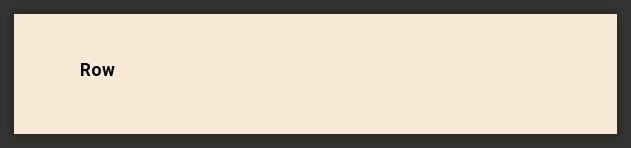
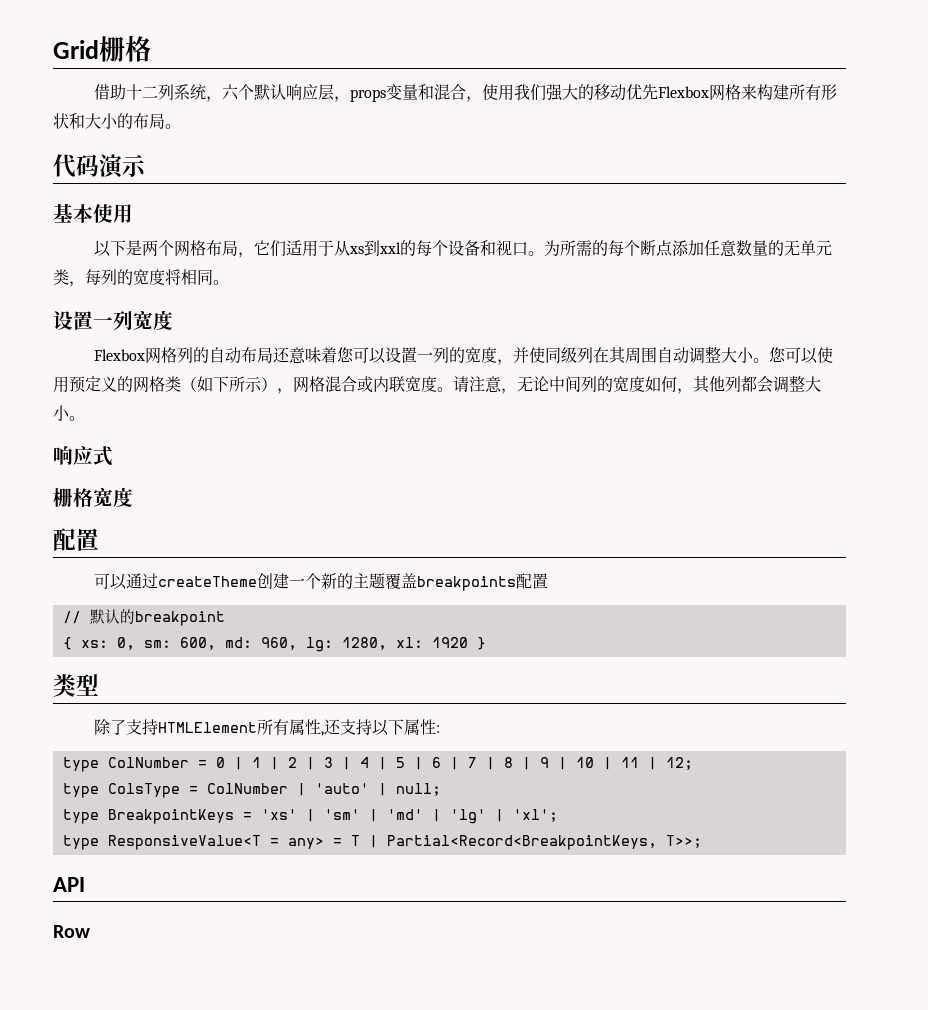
(80, 69) none -> [53,35,151,62] [93,84,837,102] [53,113,181,129] [53,154,146,179] [53,203,133,223] [93,240,832,258] [53,269,229,287] [53,310,173,331] [93,346,833,365] [53,375,821,394] [53,405,85,421] [53,446,113,466] [53,487,133,507] [53,528,99,551] [93,573,548,591] [62,609,225,626] [62,637,486,652] [53,674,99,697] [93,719,440,736] [62,757,693,772] [62,783,441,798] [62,809,558,824] [62,835,702,850] [53,877,85,892] Grid栅格 // 借助十二列系统，六个默认响应层，props变量和混合，使用我们强大的移动优先Flexbox网格来构建所有形状和大小的布局。 // 代码演示 // 基本使用 // 以下是两个网格布局，它们适用于从xs到xxl的每个设备和视口。为所需的每个断点添加任意数量的无单元类，每列的宽度将相同。 // 设置一列宽度 // Flexbox网格列的自动布局还意味着您可以设置一列的宽度，并使同级列在其周围自动调整大小。您可以使用预定义的网格类（如下所示），网格混合或内联宽度。请注意，无论中间列的宽度如何，其他列都会调整大小。 // 响应式 // 栅格宽度 // 配置 // 可以通过createTheme创建一个新的主题覆盖breakpoints配置 // // 默认的breakpoint // { xs: 0, sm: 600, md: 960, lg: 1280, xl: 1920 } // 类型 // 除了支持HTMLElement所有属性,还支持以下属性: // type ColNumber = 0 | 1 | 2 | 3 | 4 | 5 | 6 | 7 | 8 | 9 | 10 | 11 | 12; // type ColsType = ColNumber | 'auto' | null; // type BreakpointKeys = 'xs' | 'sm' | 'md' | 'lg' | 'xl'; // type ResponsiveValue<T = any> = T | Partial<Record<BreakpointKeys, T>>; // API //

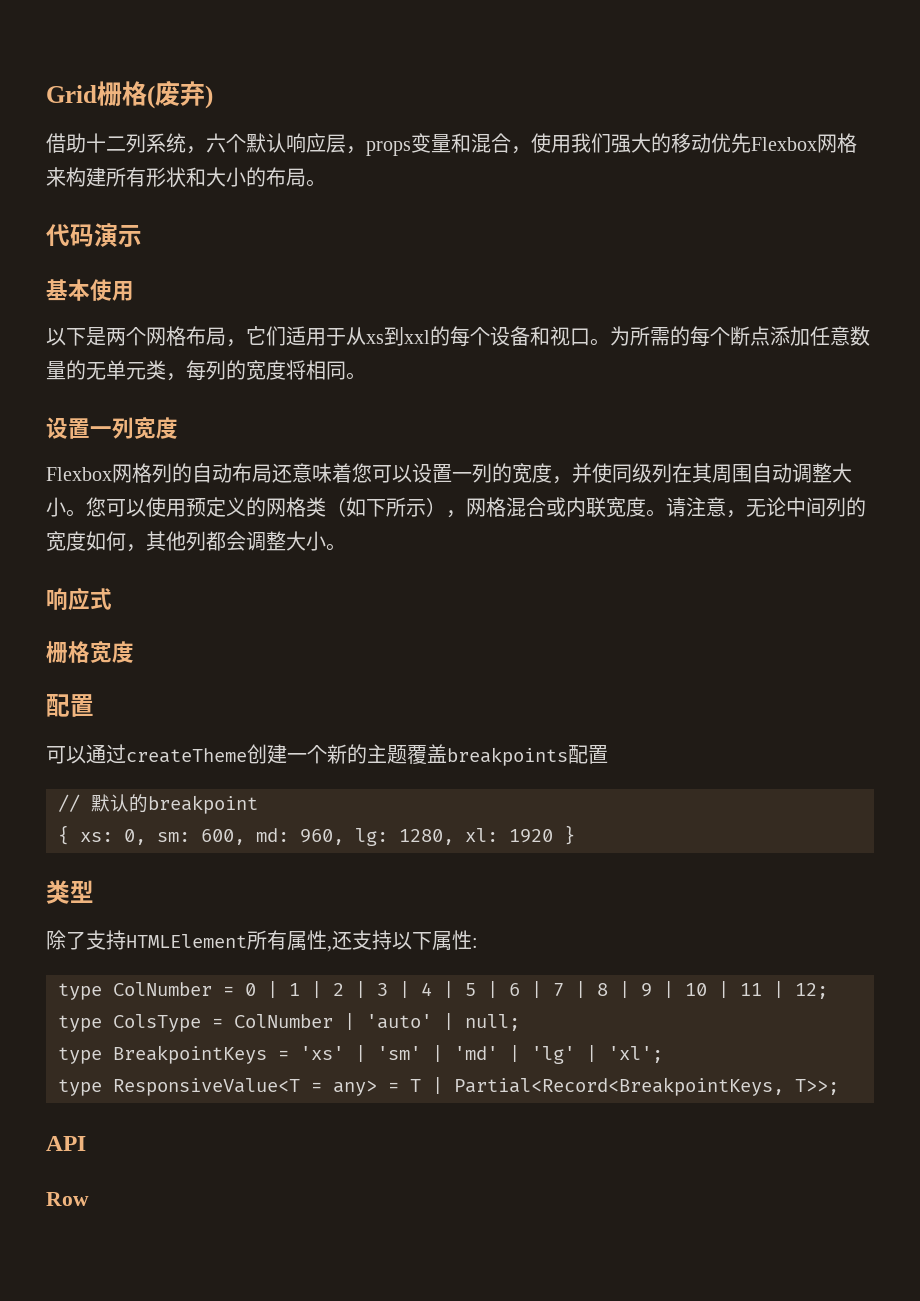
(151, 48) none -> [147,81,213,109] (废弃)

